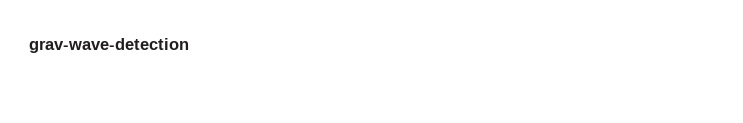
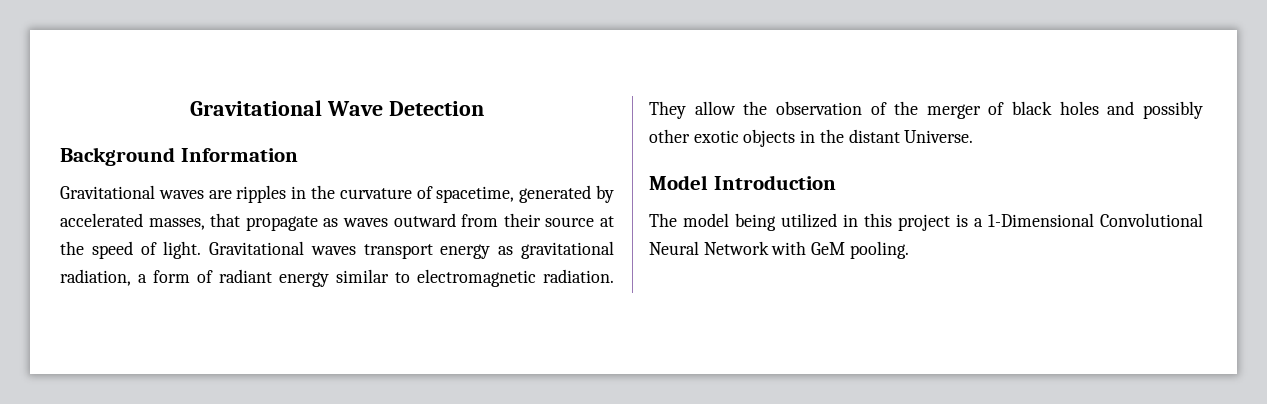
[29,38,189,53] grav-wave-detection -> [190,100,484,116] [60,147,298,166] [60,185,614,203] [60,213,615,231] [60,241,614,259] [60,269,614,287] [649,101,1203,119] [649,129,974,147] [649,175,836,190] [649,213,1203,231] [649,241,909,259] Gravitational Wave Detection // Background Information // Gravitational waves are ripples in the curvature of spacetime, generated by accelerated masses, that propagate as waves outward from their source at the speed of light. Gravitational waves transport energy as gravitational radiation, a form of radiant energy similar to electromagnetic radiation. They allow the observation of the merger of black holes and possibly other exotic objects in the distant Universe. // Model Introduction // The model being utilized in this project is a 1-Dimensional Convolutional Neural Network with GeM pooling.

